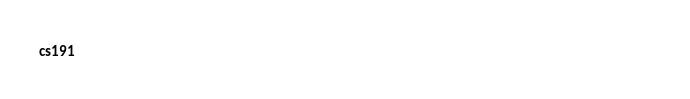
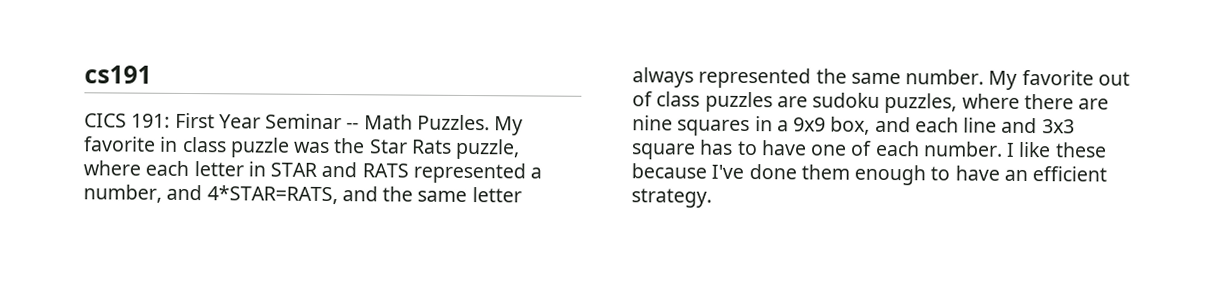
(75, 50) none -> [84,112,524,136] [83,136,521,160] [83,160,543,184] [83,184,522,205] [632,67,1130,90] [632,91,1110,114] [632,115,1075,137] [631,139,1107,160] [631,163,1108,186] [631,188,712,208] // CICS 191: First Year Seminar -- Math Puzzles. My favorite in class puzzle was the Star Rats puzzle, where each letter in STAR and RATS represented a number, and 4*STAR=RATS, and the same letter always represented the same number. My favorite out of class puzzles are sudoku puzzles, where there are nine squares in a 9x9 box, and each line and 3x3 square has to have one of each number. I like these because I've done them enough to have an efficient strategy.

